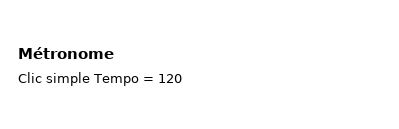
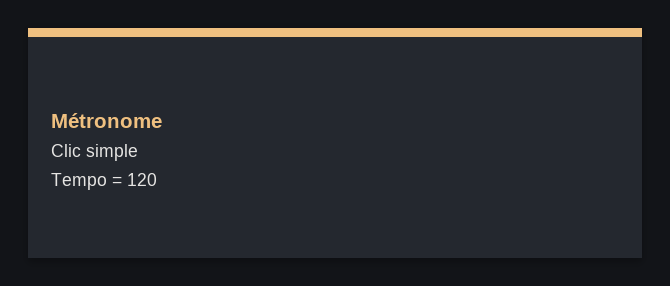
(90, 79) none -> (138, 152) //

